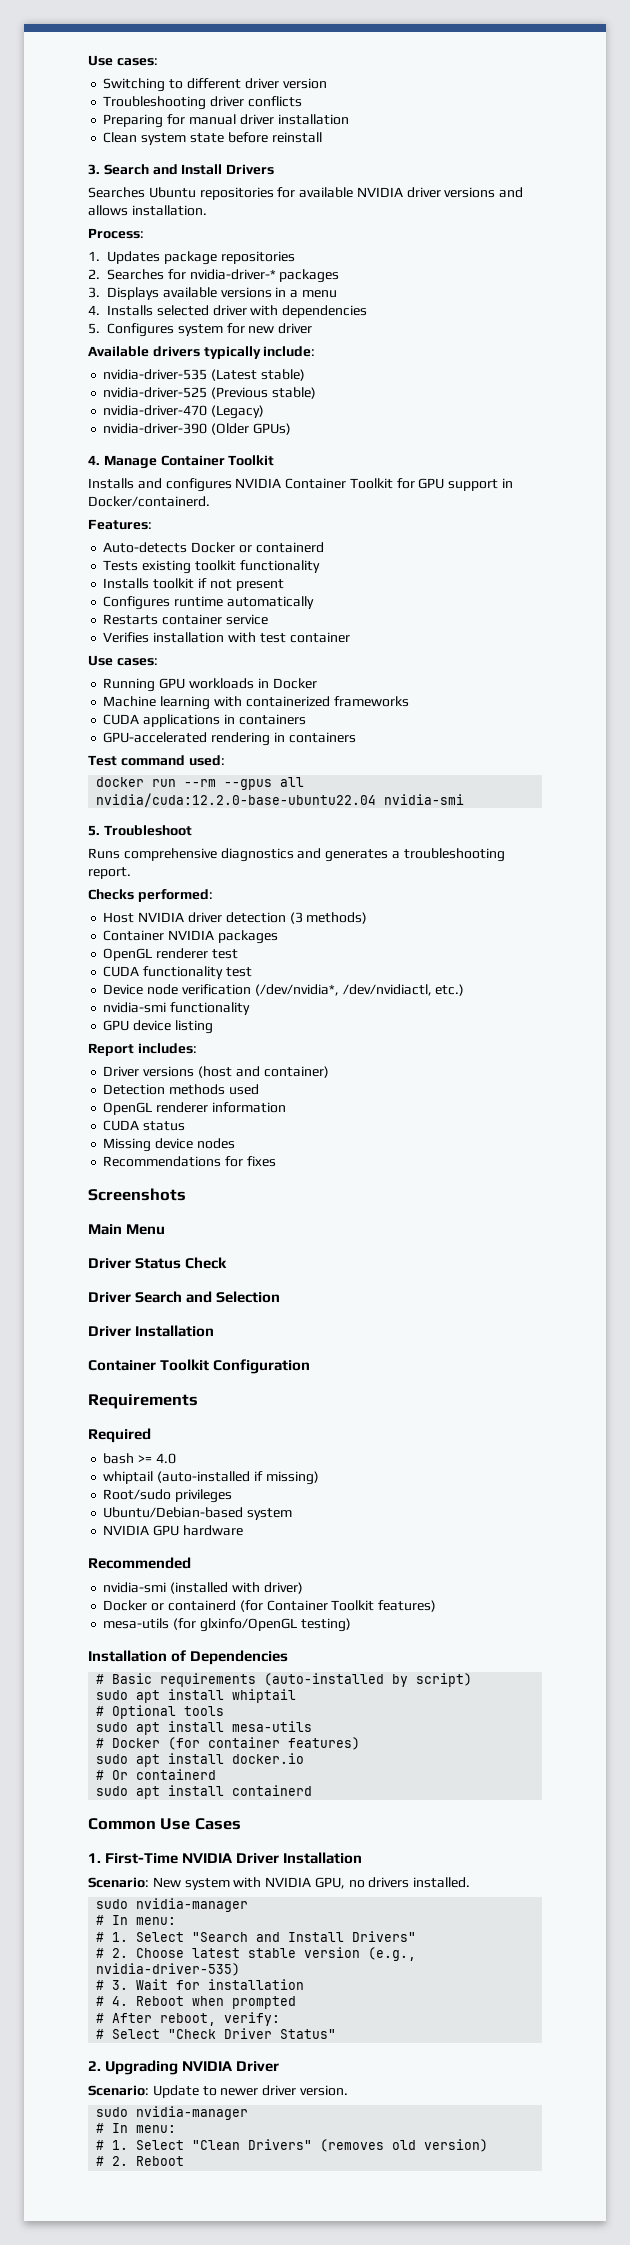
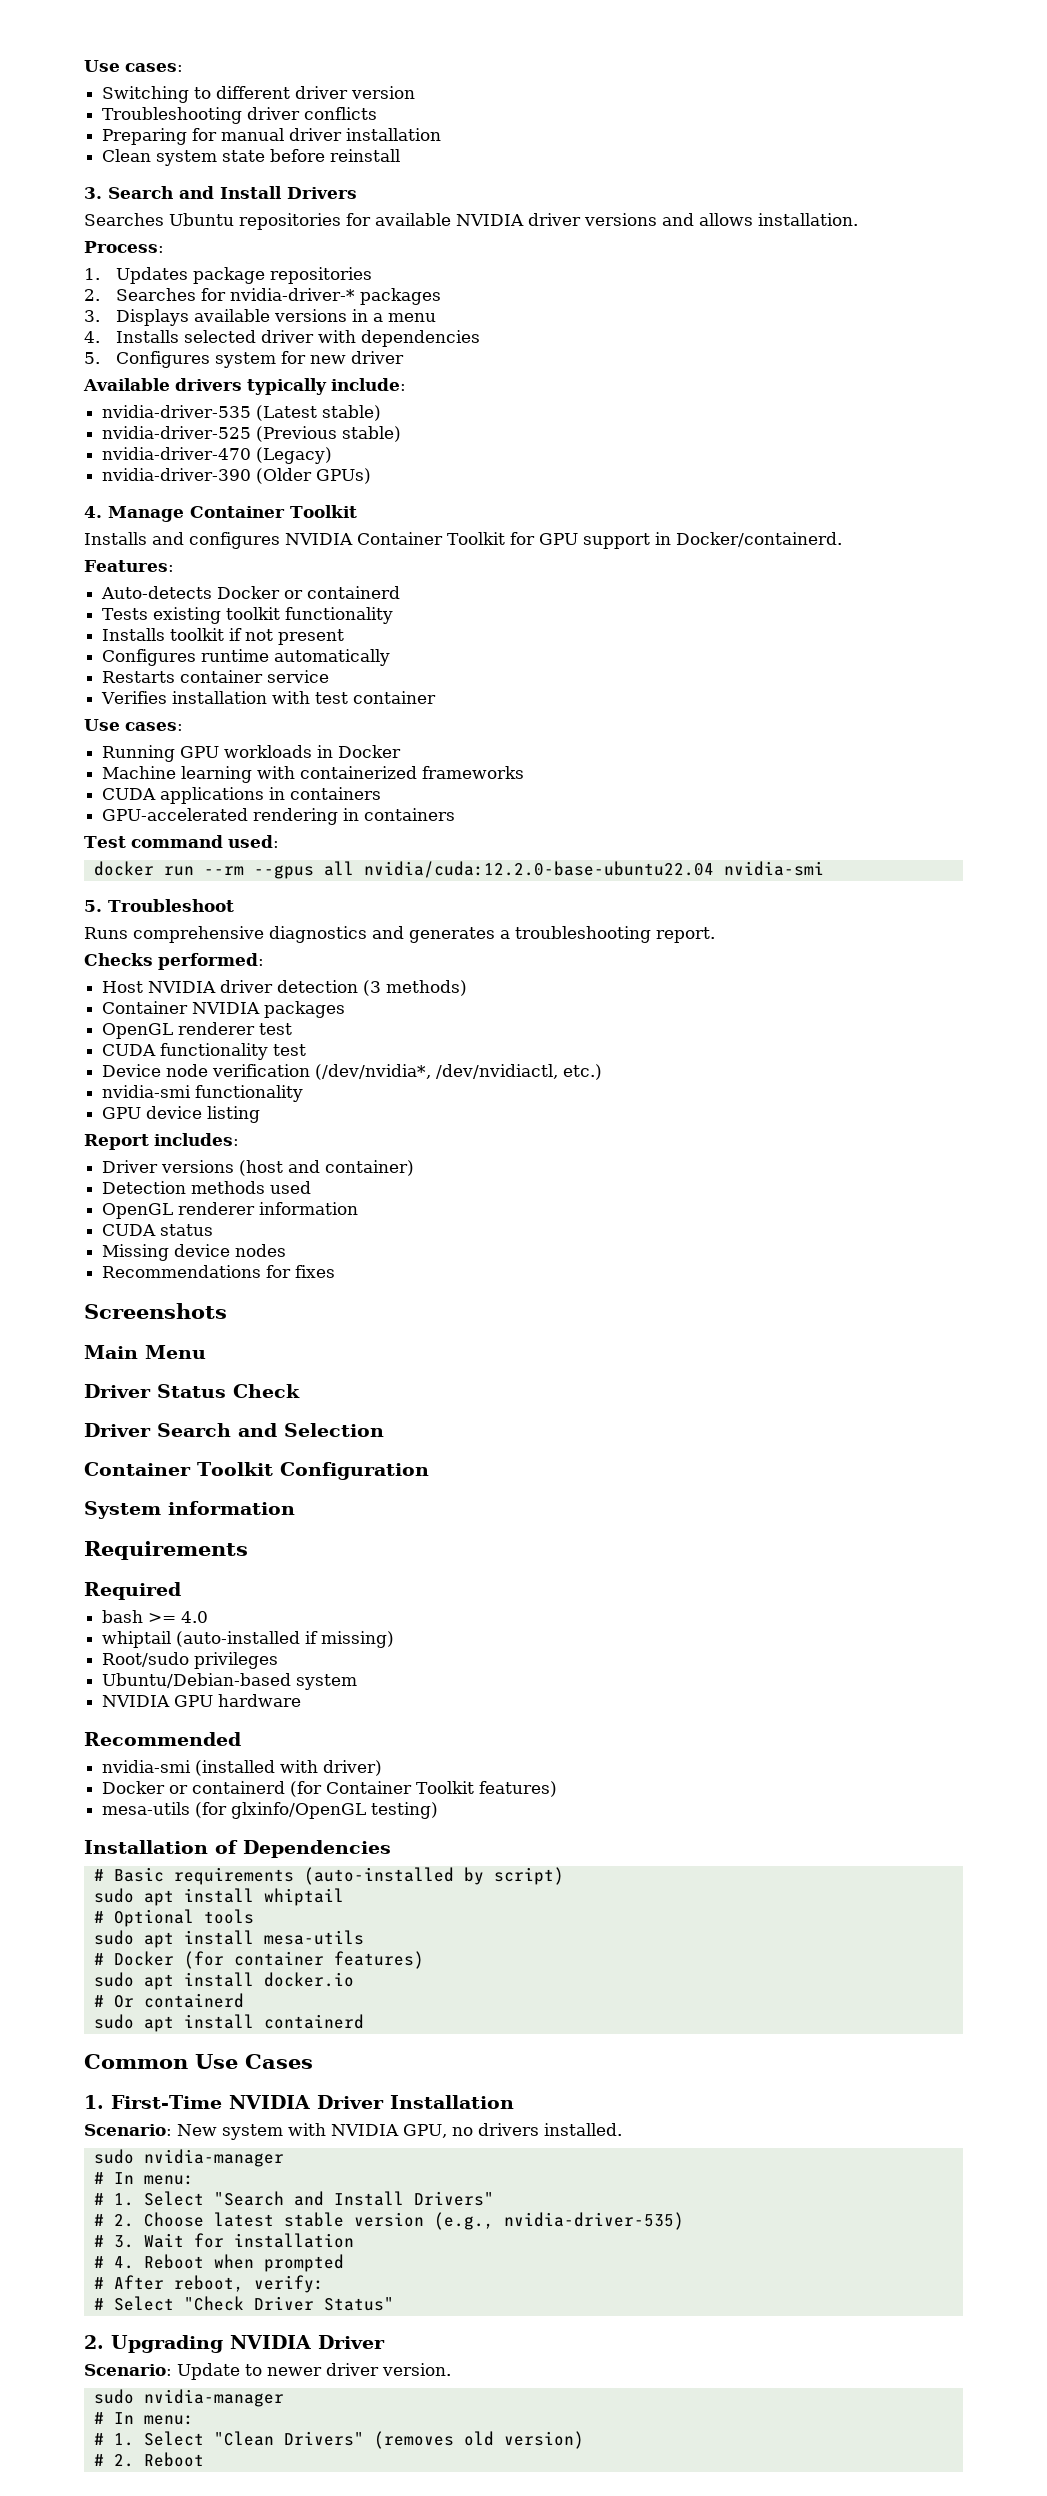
[88,1325,215,1337] // Driver Installation -> (384, 1430) none
(311, 1366) none -> [84,1501,295,1519] // System information

